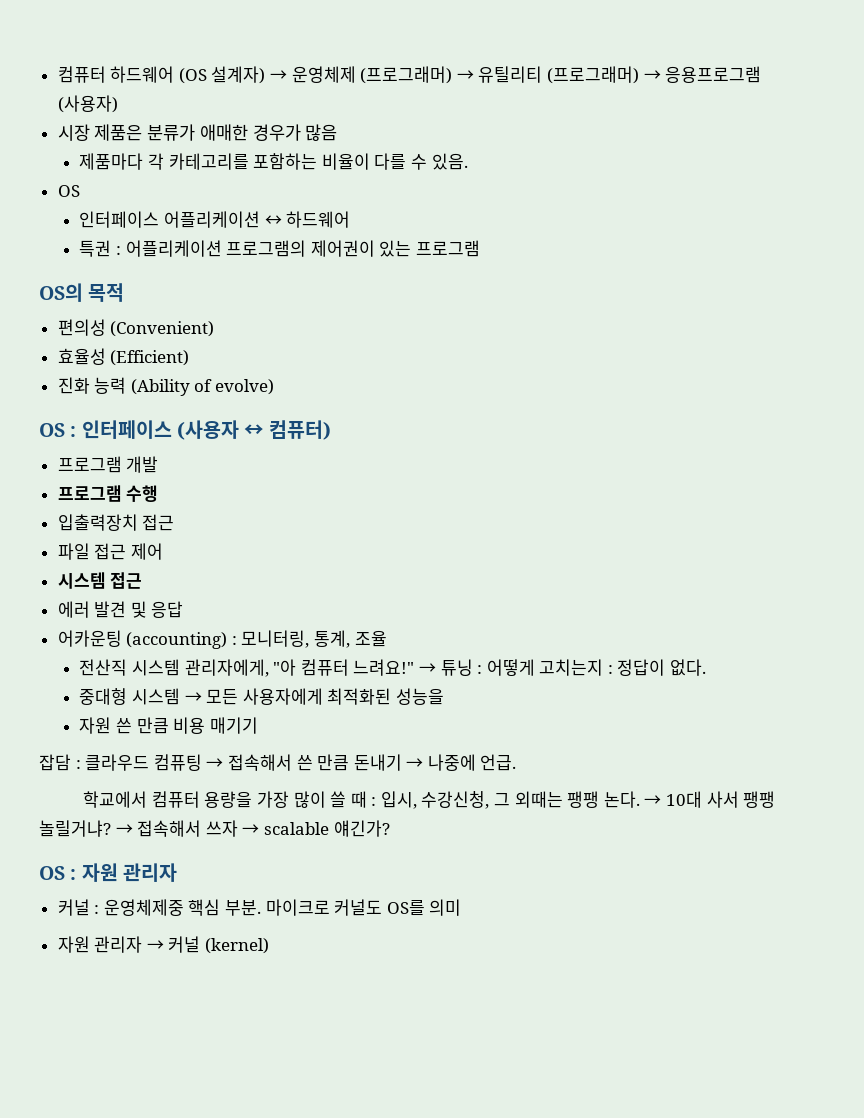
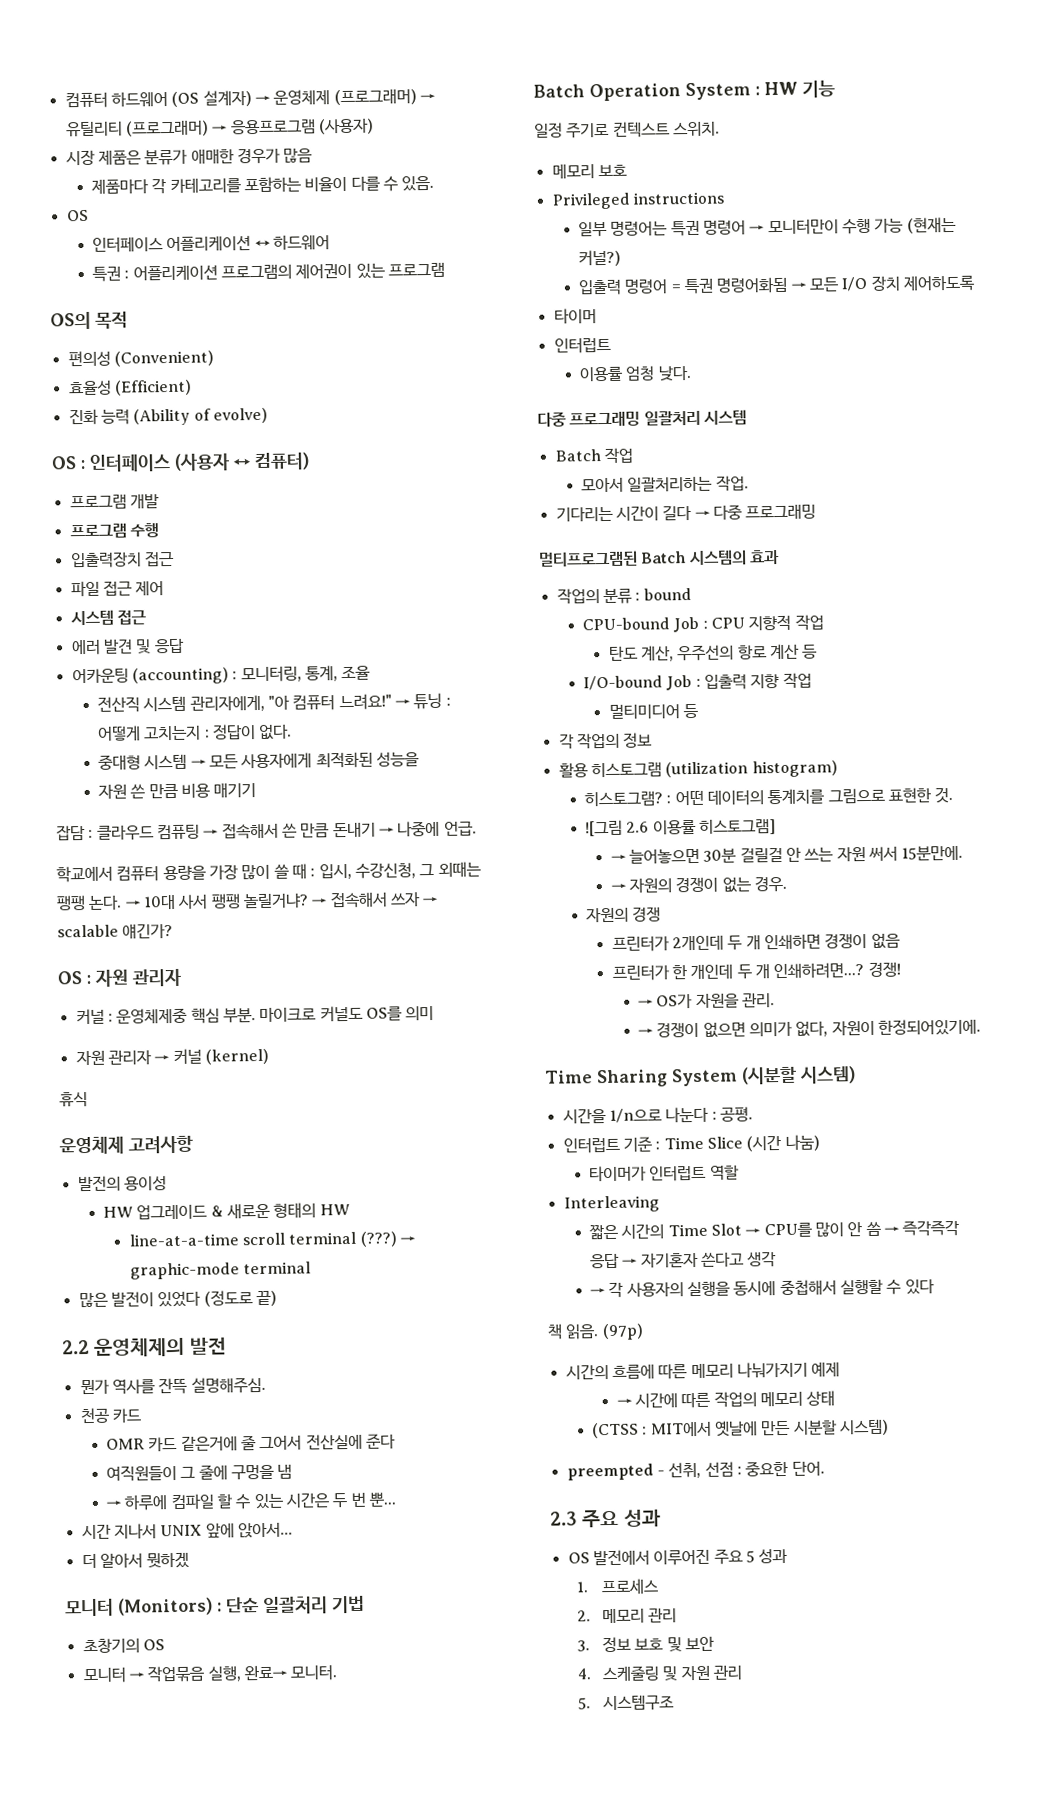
(270, 946) none -> [59,1092,88,1108] [59,1135,193,1155] [77,1175,167,1192] [103,1202,350,1220] [128,1231,416,1247] [129,1261,311,1280] [78,1290,277,1308] [62,1337,227,1357] [79,1376,266,1395] [79,1407,141,1424] [106,1433,397,1452] [106,1464,293,1482] [106,1492,396,1511] [81,1522,293,1540] [81,1551,191,1569] [65,1595,365,1617] [82,1638,165,1654] [82,1664,338,1684] [533,80,835,102] [534,121,720,139] [551,164,627,179] [551,191,724,210] [578,216,957,237] [578,249,622,267] [578,274,976,296] [553,308,597,324] [553,336,611,354] [579,365,692,382] [537,409,747,427] [554,447,633,465] [581,475,749,493] [555,504,817,522] [538,549,780,567] [556,588,692,605] [582,614,824,633] [608,643,819,662] [583,672,812,691] [608,703,699,719] [558,732,653,750] [558,760,838,778] [584,787,954,807] [585,819,777,837] [610,845,964,864] [610,875,787,893] [586,906,662,923] [611,933,901,952] [611,961,901,981] [638,993,776,1009] [638,1018,982,1038] [544,1066,856,1088] [562,1106,753,1124] [562,1134,820,1154] [589,1164,740,1182] [563,1195,660,1213] [589,1219,961,1240] [590,1251,778,1269] [590,1278,935,1299] [547,1323,644,1341] [565,1361,841,1380] [616,1390,836,1409] [592,1418,890,1439] [566,1460,825,1481] [550,1508,661,1528] [567,1547,789,1566] [575,1578,659,1595] [576,1608,678,1624] [576,1635,715,1653] [576,1665,742,1682] [577,1694,675,1711] // 휴식 // 운영체제 고려사항 // 발전의 용이성 // HW 업그레이드 & 새로운 형태의 HW // line-at-a-time scroll terminal (???) → graphic-mode terminal // 많은 발전이 있었다 (정도로 끝) // 2.2 운영체제의 발전 // 뭔가 역사를 잔뜩 설명해주심. // 천공 카드 // OMR 카드 같은거에 줄 그어서 전산실에 준다 // 여직원들이 그 줄에 구멍을 냄 // → 하루에 컴파일 할 수 있는 시간은 두 번 뿐... // 시간 지나서 UNIX 앞에 앉아서... // 더 알아서 뭣하겠 // 모니터 (Monitors) : 단순 일괄처리 기법 // 초창기의 OS // 모니터 → 작업묶음 실행, 완료→ 모니터. // Batch Operation System : HW 기능 // 일정 주기로 컨텍스트 스위치. // 메모리 보호 // Privileged instructions // 일부 명령어는 특권 명령어 → 모니터만이 수행 가능 (현재는 커널?) // 입출력 명령어 = 특권 명령어화됨 → 모든 I/O 장치 제어하도록 // 타이머 // 인터럽트 // 이용률 엄청 낮다. // 다중 프로그래밍 일괄처리 시스템 // Batch 작업 // 모아서 일괄처리하는 작업. // 기다리는 시간이 길다 → 다중 프로그래밍 // 멀티프로그램된 Batch 시스템의 효과 // 작업의 분류 : bound // CPU-bound Job : CPU 지향적 작업 // 탄도 계산, 우주선의 항로 계산 등 // I/O-bound Job : 입출력 지향 작업 // 멀티미디어 등 // 각 작업의 정보 // 활용 히스토그램 (utilization histogram) // 히스토그램? : 어떤 데이터의 통계치를 그림으로 표현한 것. // ![그림 2.6 이용률 히스토그램] // → 늘어놓으면 30분 걸릴걸 안 쓰는 자원 써서 15분만에. // → 자원의 경쟁이 없는 경우. // 자원의 경쟁 // 프린터가 2개인데 두 개 인쇄하면 경쟁이 없음 // 프린터가 한 개인데 두 개 인쇄하려면...? 경쟁! // → OS가 자원을 관리. // → 경쟁이 없으면 의미가 없다, 자원이 한정되어있기에. // Time Sharing System (시분할 시스템) // 시간을 1/n으로 나눈다 : 공평. // 인터럽트 기준 : Time Slice (시간 나눔) // 타이머가 인터럽트 역할 // Interleaving // 짧은 시간의 Time Slot → CPU를 많이 안 씀 → 즉각즉각 응답 → 자기혼자 쓴다고 생각 // → 각 사용자의 실행을 동시에 중첩해서 실행할 수 있다 // 책 읽음. (97p) // 시간의 흐름에 따른 메모리 나눠가지기 예제 // → 시간에 따른 작업의 메모리 상태 // (CTSS : MIT에서 옛날에 만든 시분할 시스템) // preempted - 선취, 선점 : 중요한 단어. // 2.3 주요 성과 // OS 발전에서 이루어진 주요 5 성과 // 1. 프로세스 // 2. 메모리 관리 // 3. 정보 보호 및 보안 // 4. 스케줄링 및 자원 관리 // 5. 시스템구조

